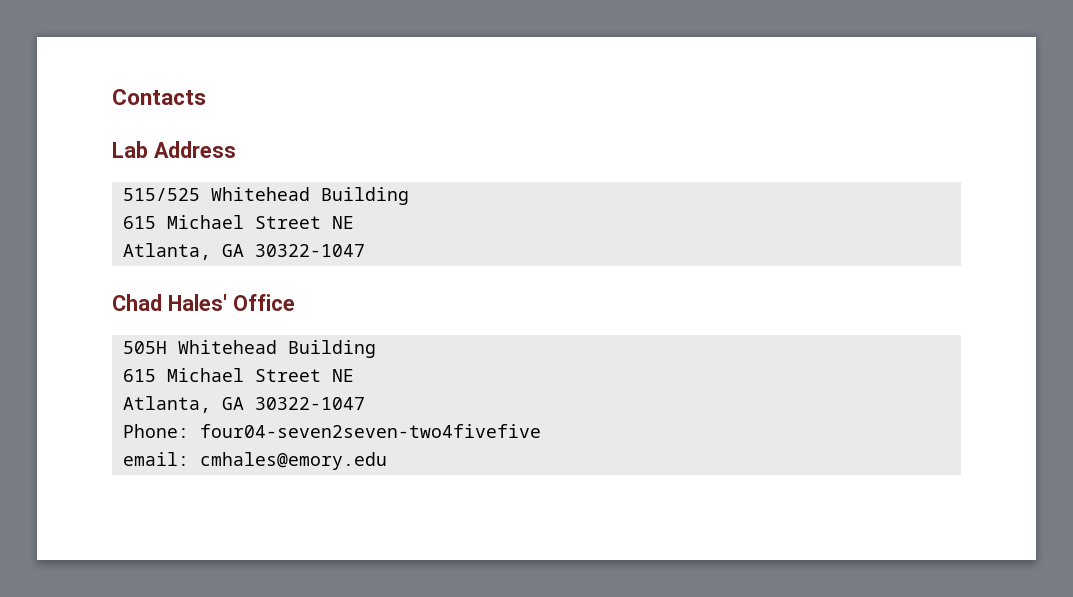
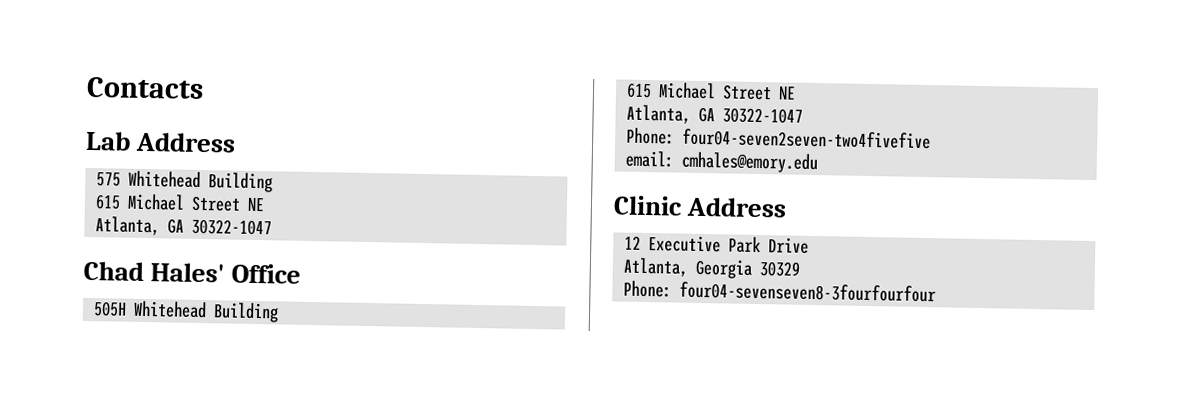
[123,188,201,201] 515/525 -> [96,172,122,187] 575
(388, 461) none -> [613,195,788,218] [624,235,810,254] [623,257,801,279] [623,280,937,303] // Clinic Address // 12 Executive Park Drive // Atlanta, Georgia 30329 // Phone: four04-sevenseven8-3fourfourfour

